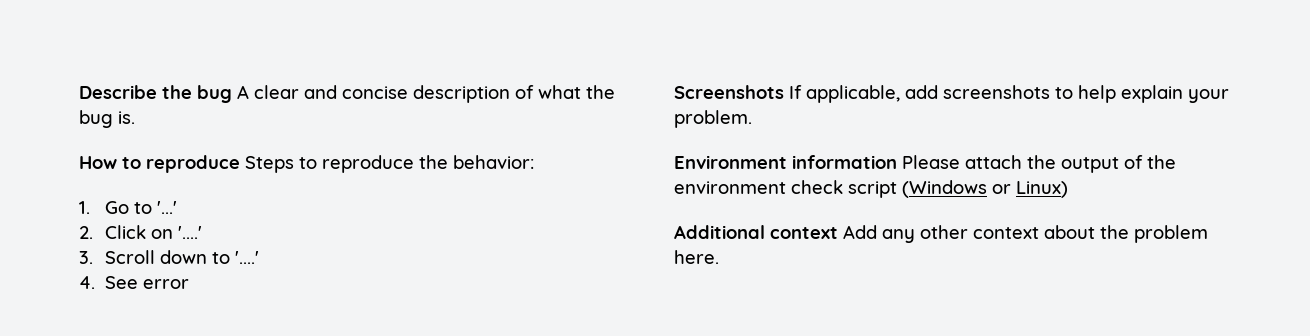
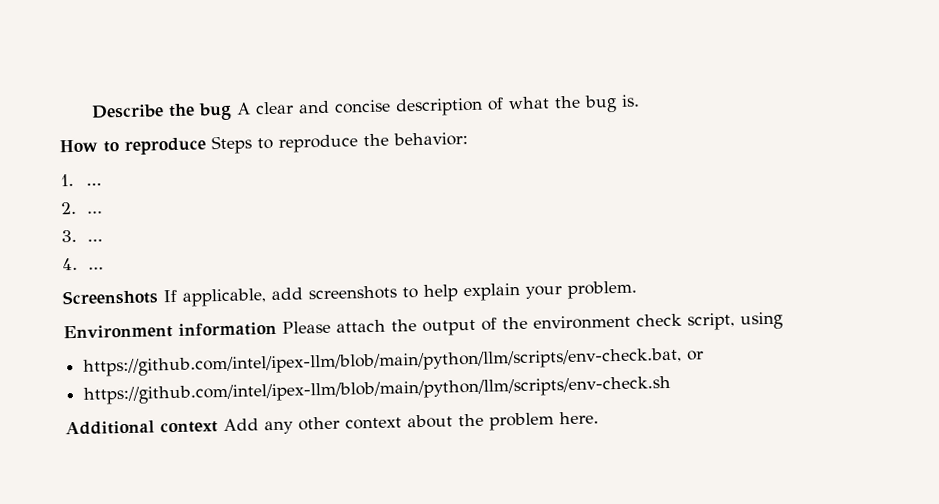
[104,201,177,214] [79,225,202,239] [79,250,259,264] Go to '...' // 2. Click on '....' // 3. Scroll down to '....' -> [85,182,102,186] [60,201,103,215] [61,229,103,243] ... // 2. ... // 3. ...
[104,276,189,289] See error -> [87,266,104,270] ...
[848,180,987,198] script (Windows -> [687,311,783,331] [83,347,683,377] script, using // https://github.com/intel/ipex-llm/blob/main/python/llm/scripts/env-check.bat,
[1016,181,1068,198] Linux) -> [83,375,672,405] // https://github.com/intel/ipex-llm/blob/main/python/llm/scripts/env-check.sh

